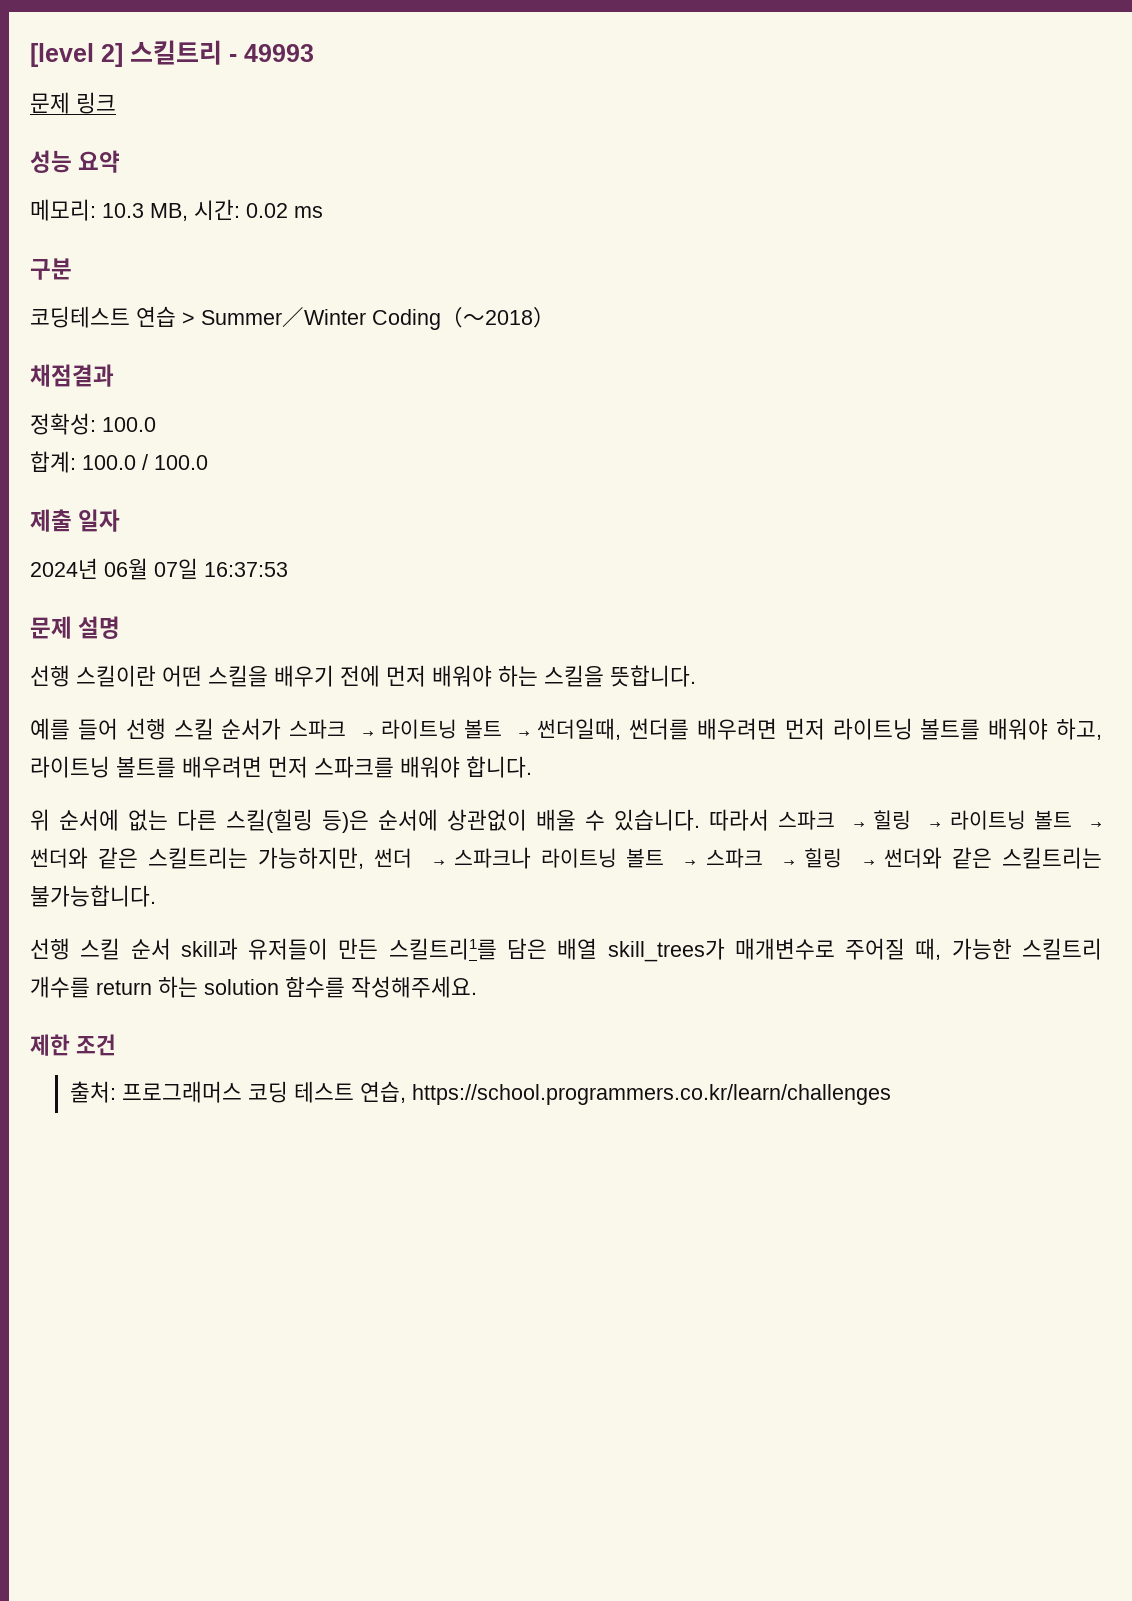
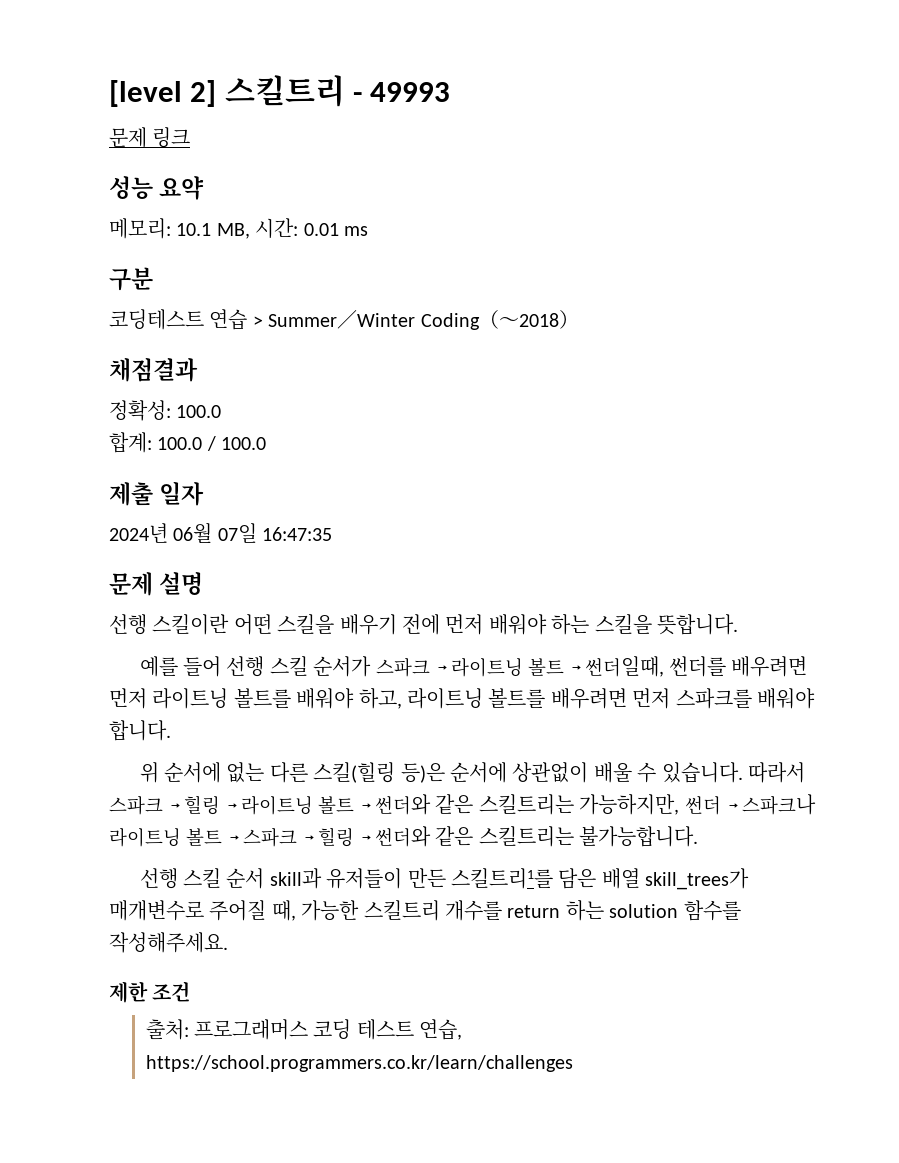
[102,203,144,218] 10.3 -> [176,223,212,236] 10.1
[246,203,288,218] 0.02 -> [303,223,339,236] 0.01
[204,562,288,577] 16:37:53 -> [262,527,333,541] 16:47:35

